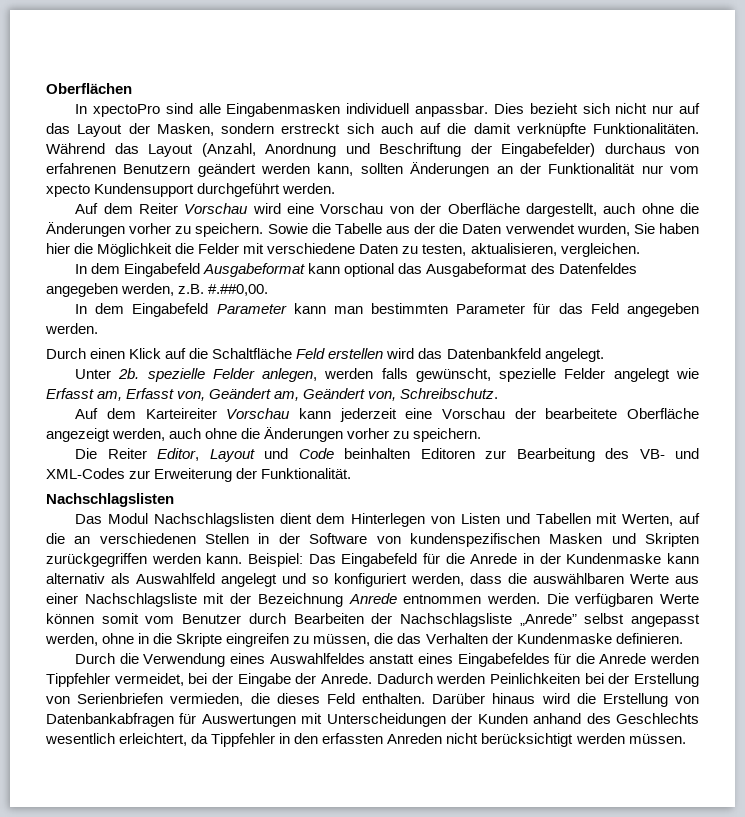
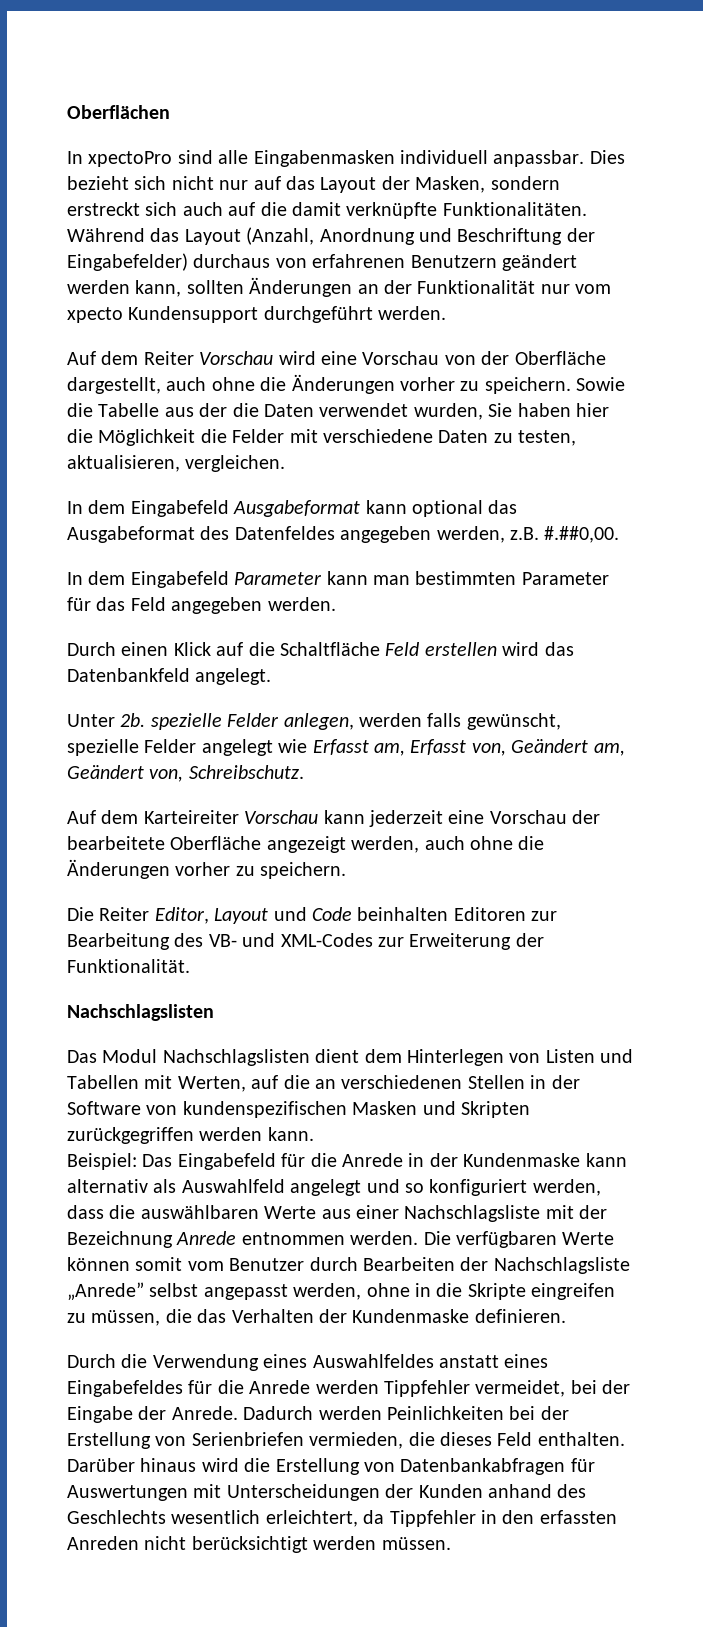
(243, 558) none -> (314, 1134) //

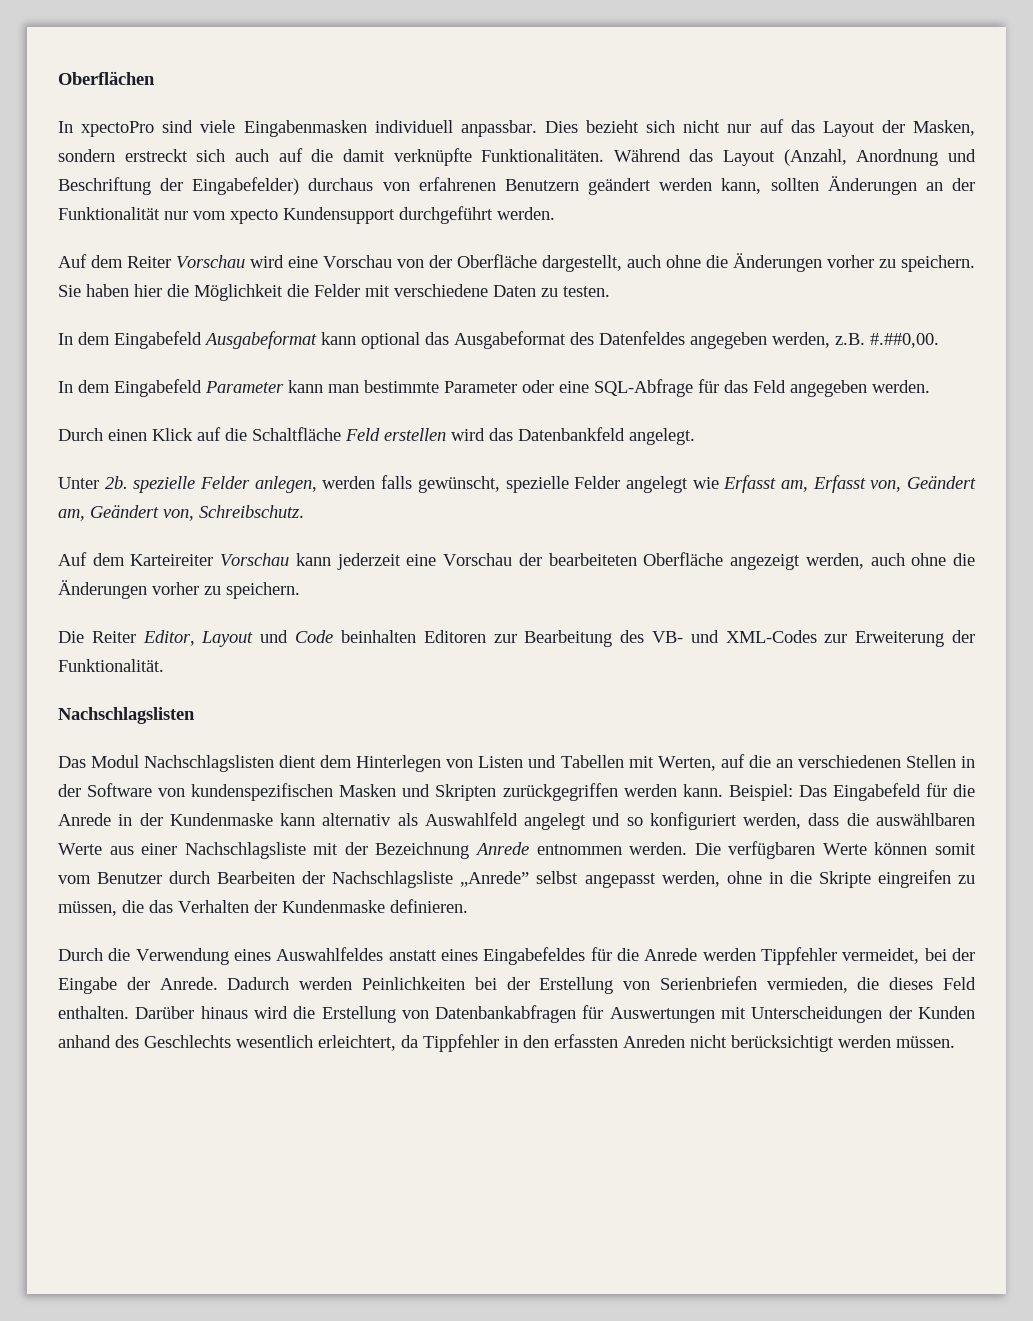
[218,150,249,164] alle -> [200,120,236,133] viele
[576,377,626,391] [67,403,483,420] Sowie die Tabelle aus der die Daten verwendet wurden, -> (975, 263) none
[518,430,577,446] [67,455,286,472] testen, aktualisieren, vergleichen. -> [563,286,610,297] testen.
[415,571,609,585] bestimmten Parameter -> [364,379,693,397] bestimmte Parameter oder eine SQL-Abfrage
[67,836,165,850] bearbeitete -> [548,553,637,566] bearbeiteten
(314, 1134) // -> (723, 790) none

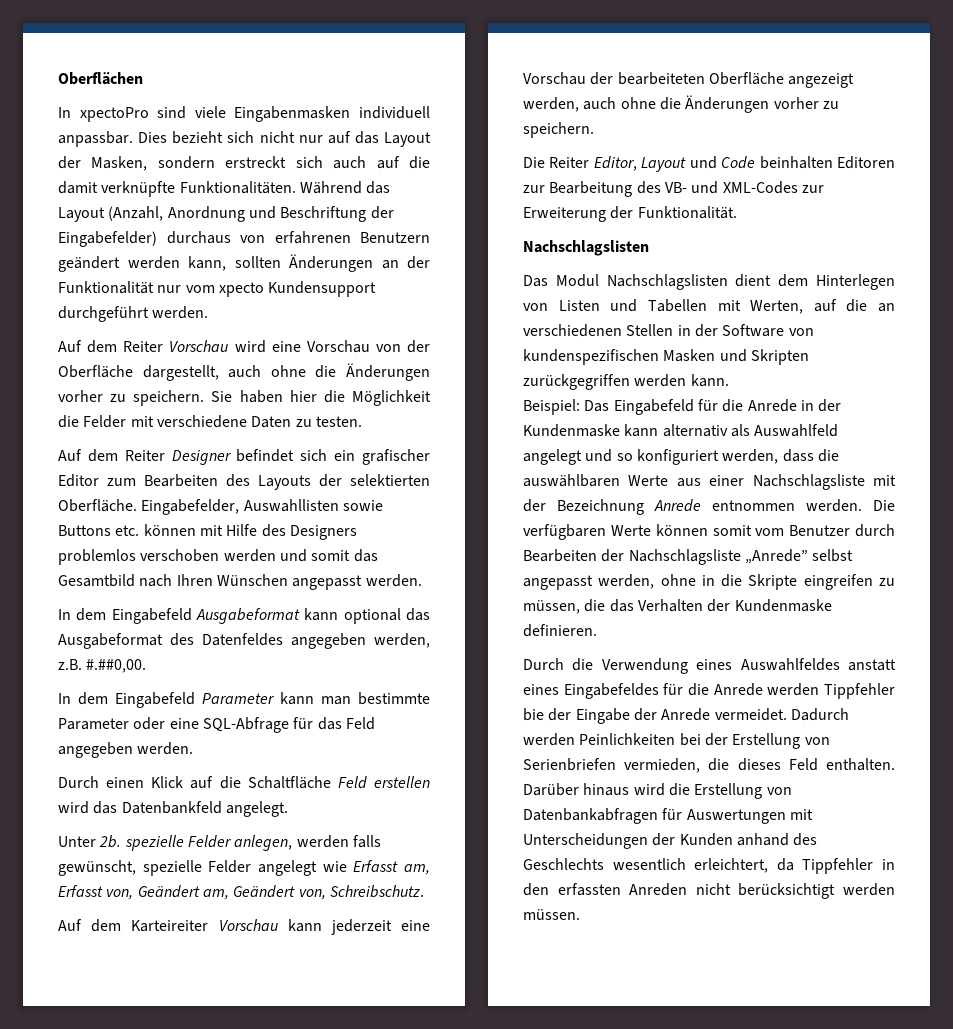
(610, 291) none -> [58,449,430,465] [58,474,430,490] [58,499,383,515] [58,524,357,540] [58,549,378,565] [58,574,422,590] // Auf dem Reiter Designer befindet sich ein grafischer Editor zum Bearbeiten des Layouts der selektierten Oberfläche. Eingabefelder, Auswahllisten sowie Buttons etc. können mit Hilfe des Designers problemlos verschoben werden und somit das Gesamtbild nach Ihren Wünschen angepasst werden.
(723, 790) none -> (729, 380) //
[842,948,947,964] vermeidet, bei -> [523,708,544,721] bie
[159,977,218,990] Anrede. -> [661,708,787,721] Anrede vermeidet.

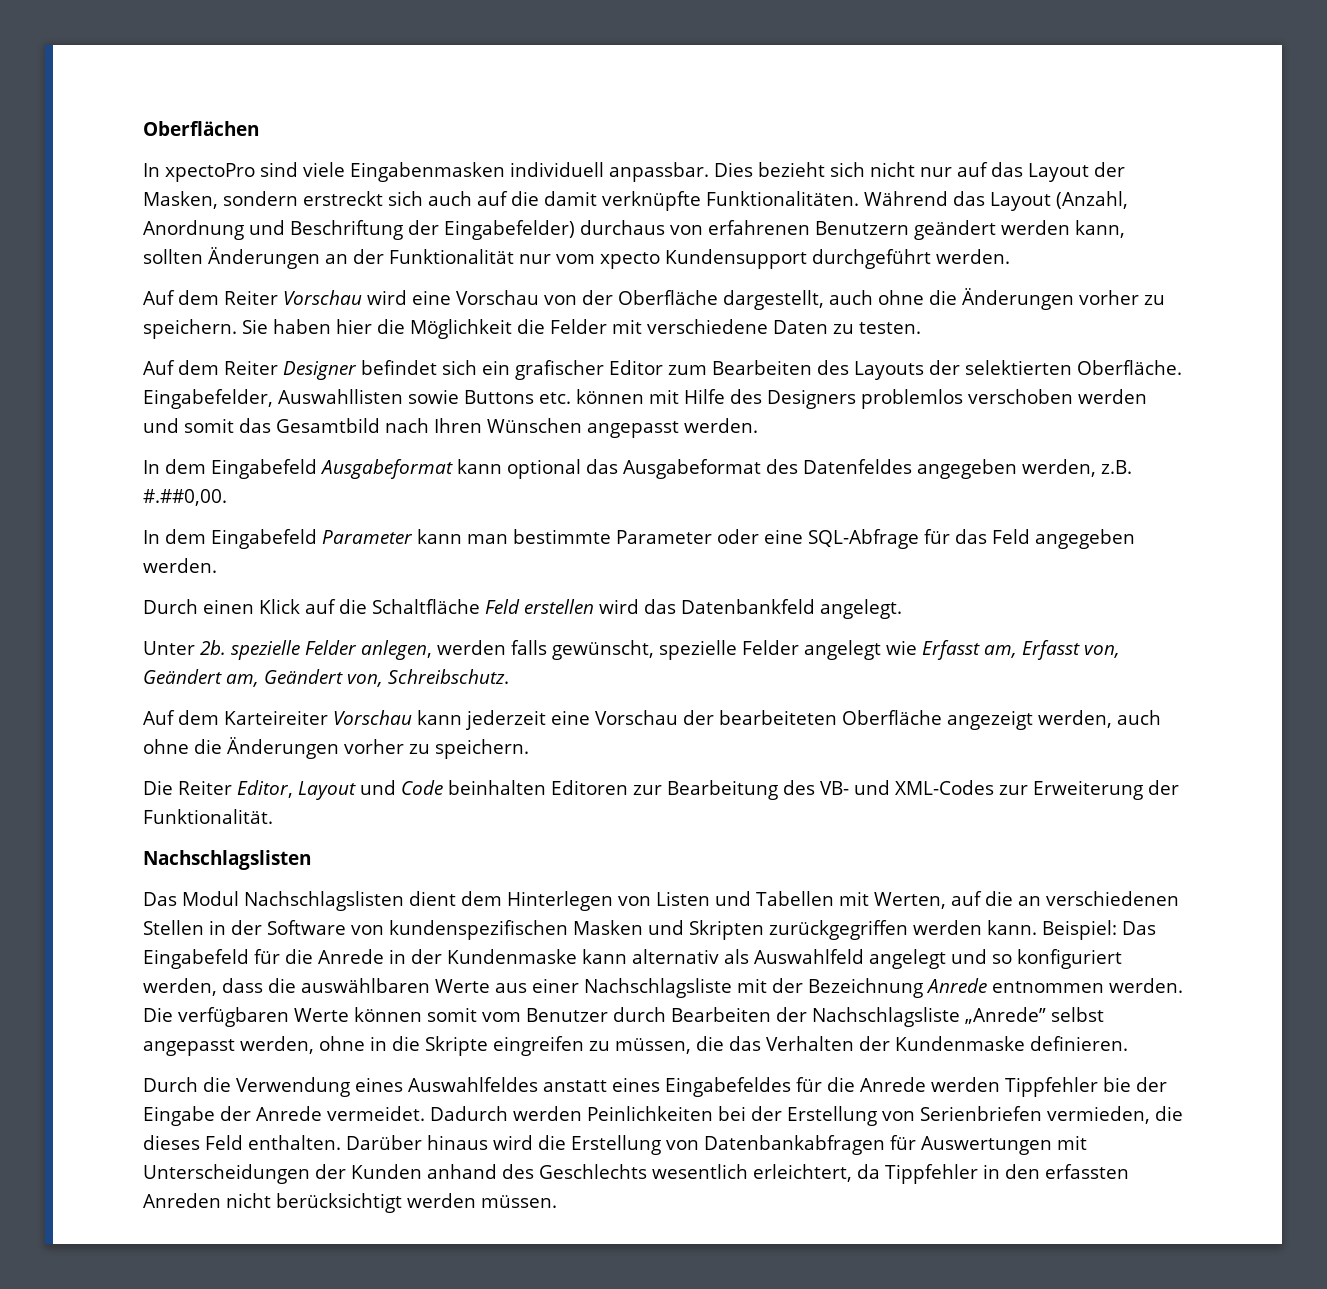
(729, 380) // -> (1037, 927) none

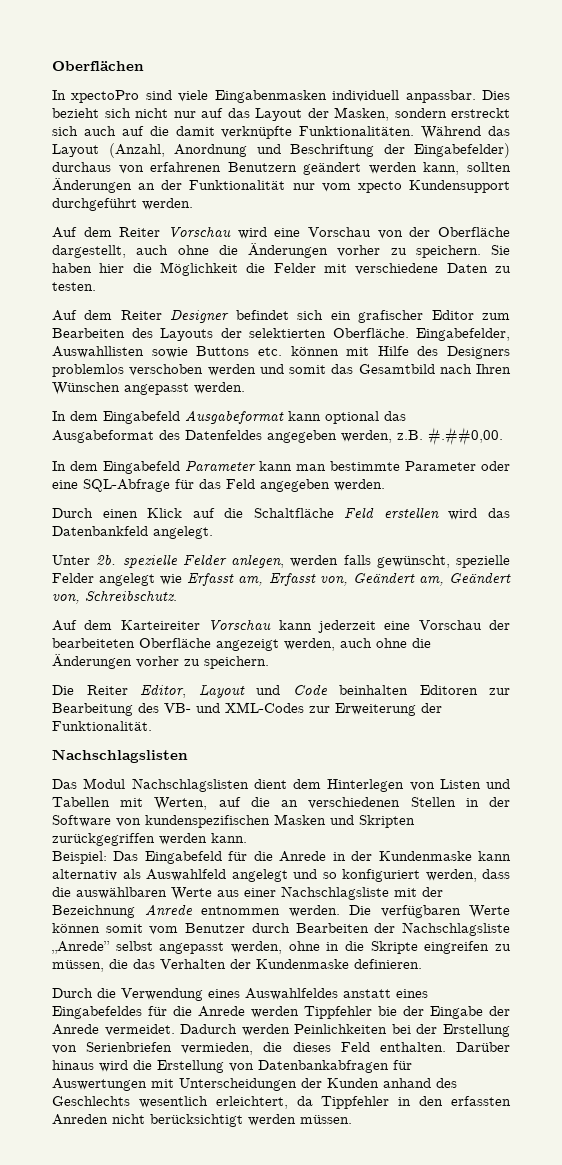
(1037, 927) none -> (247, 838) //

